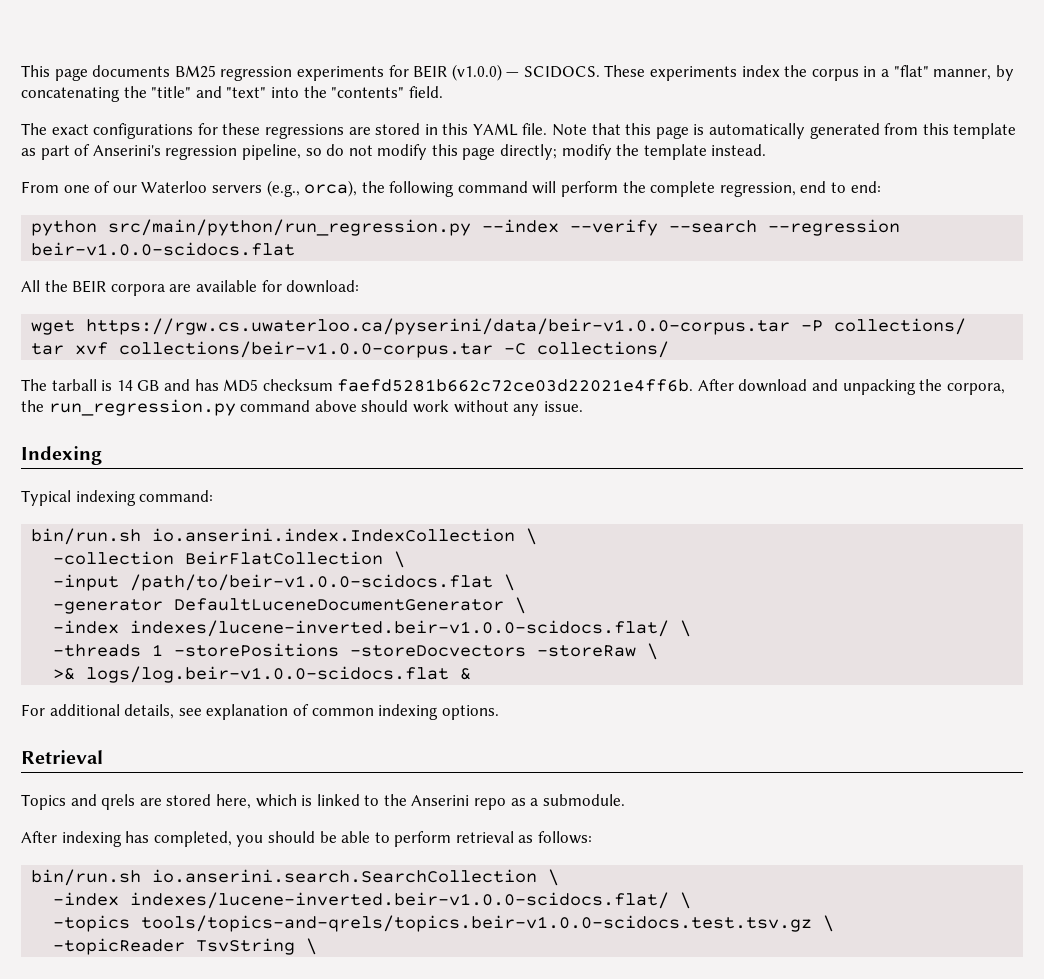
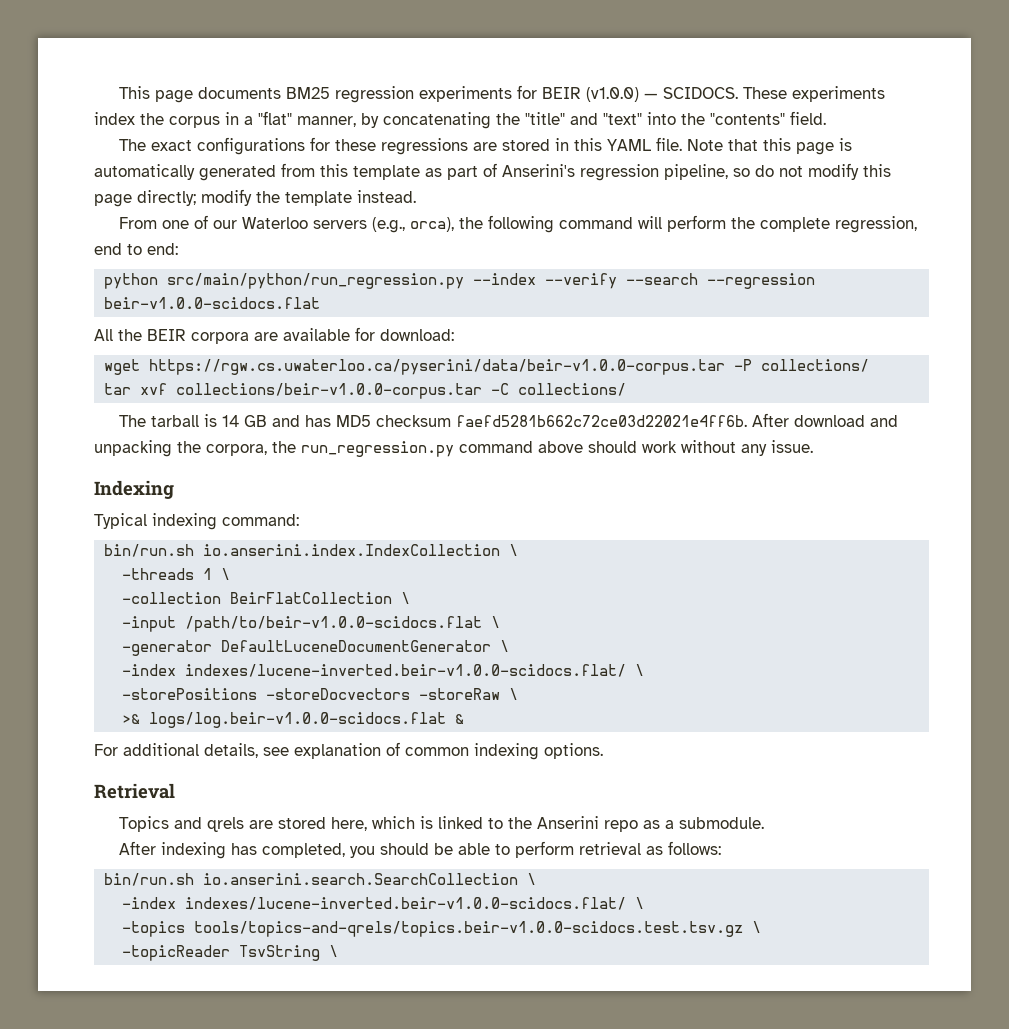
(538, 536) none -> [122,568,231,580] // -threads 1 \
[53,644,164,657] -threads 1 -> (645, 670) none

